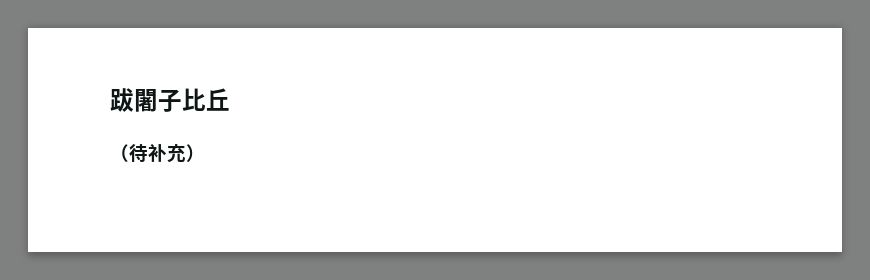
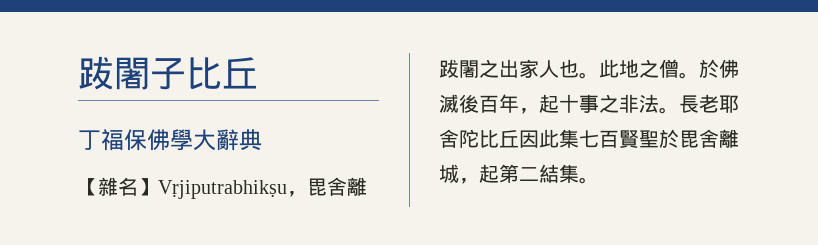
[110,144,205,163] （待补充） -> [78,129,262,151] [78,177,367,199] [439,59,739,79] [439,94,739,114] [439,129,739,148] [439,164,599,184] 丁福保佛學大辭典 // 【雜名】Vṛjiputrabhikṣu，毘舍離跋闍之出家人也。此地之僧。於佛滅後百年，起十事之非法。長老耶舍陀比丘因此集七百賢聖於毘舍離城，起第二結集。

